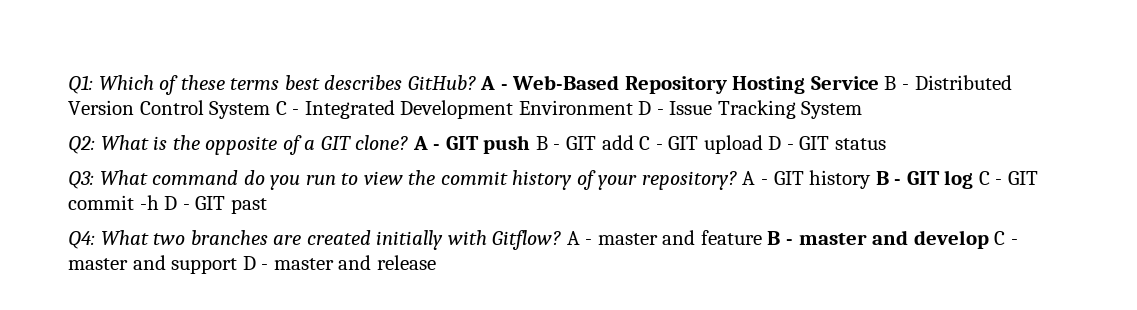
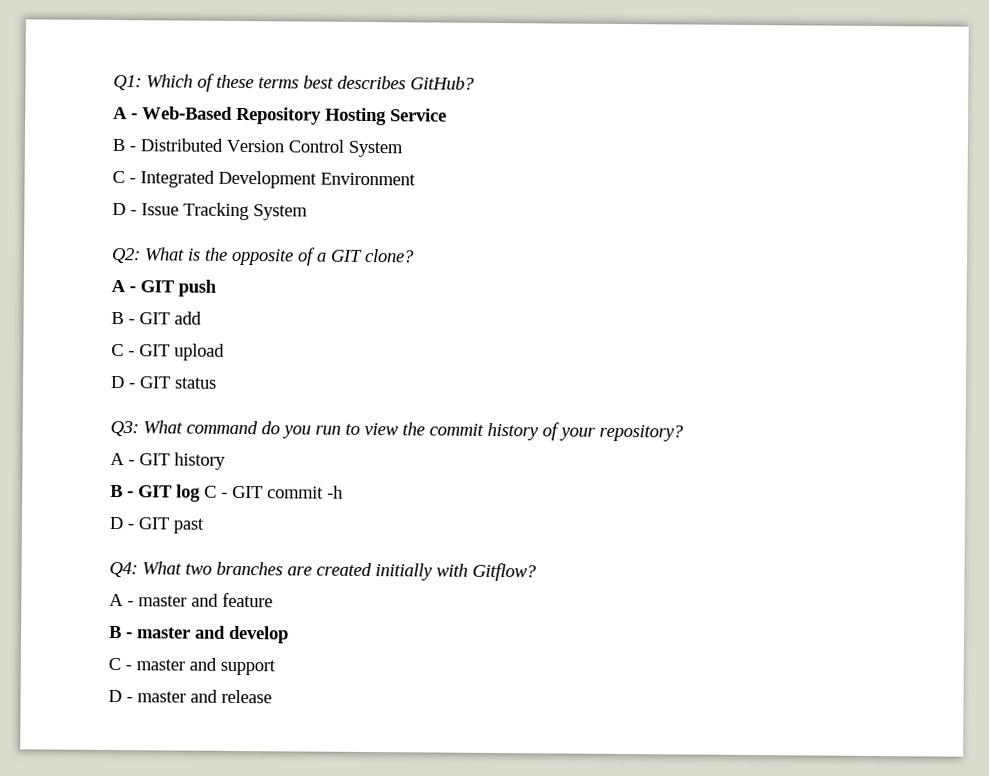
(476, 82) none -> (475, 83) //
(879, 83) none -> (447, 115) //
(271, 110) none -> (403, 149) //
(633, 107) none -> (416, 179) //
(409, 142) none -> (415, 255) //
(531, 144) none -> (217, 288) //
(634, 142) none -> (202, 318) //
(763, 144) none -> (225, 352) //
(737, 180) none -> (684, 433) //
(872, 179) none -> (226, 461) //
(159, 202) none -> (343, 492) //
(562, 240) none -> (537, 572) //
(762, 237) none -> (273, 600) //
(989, 239) none -> (289, 634) //
(238, 266) none -> (276, 667) //

